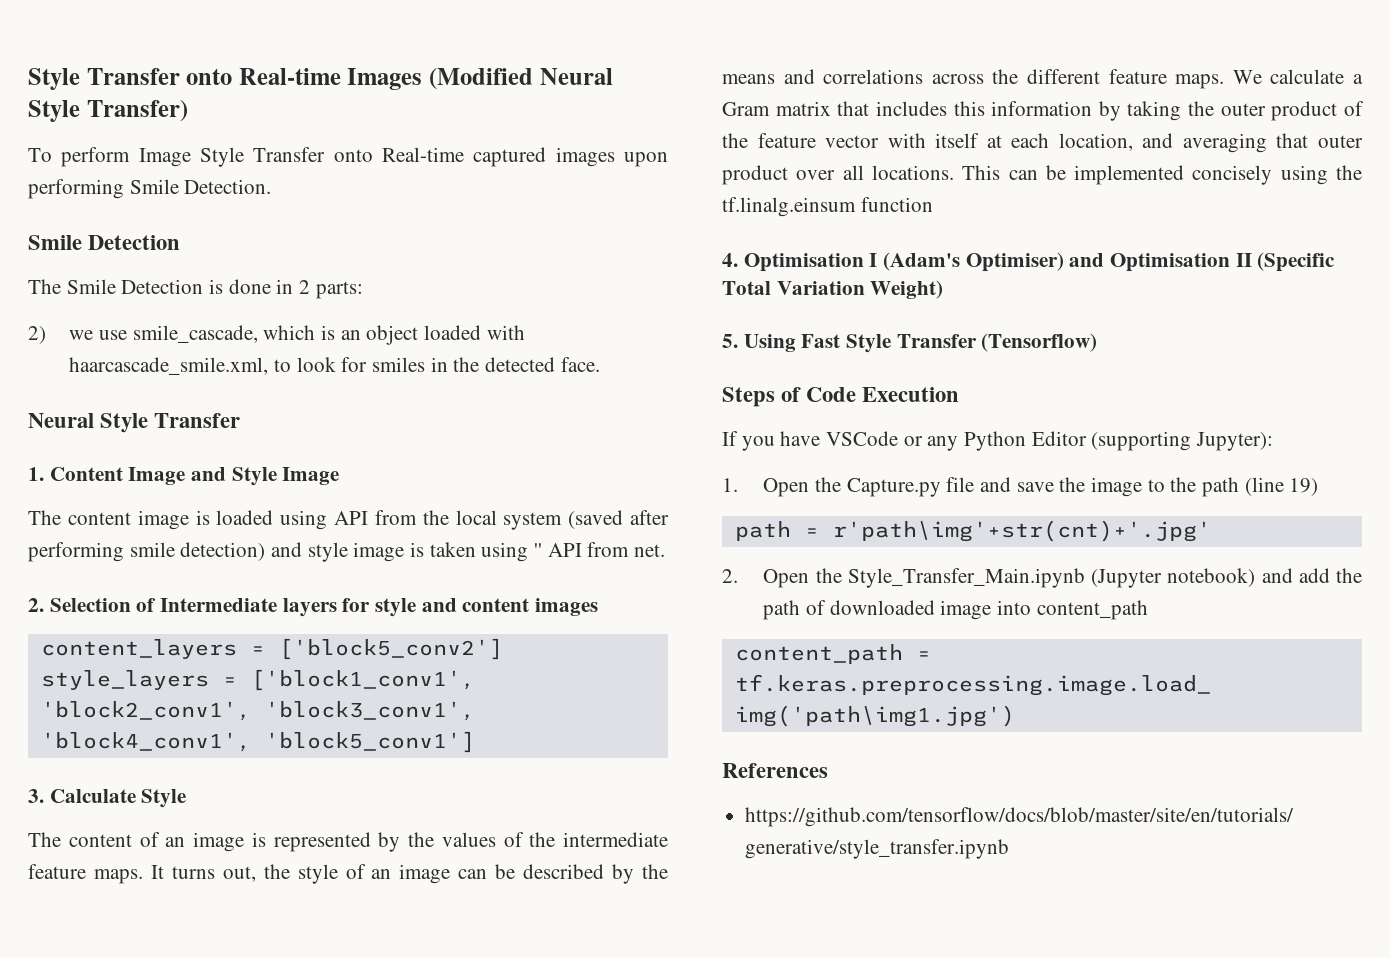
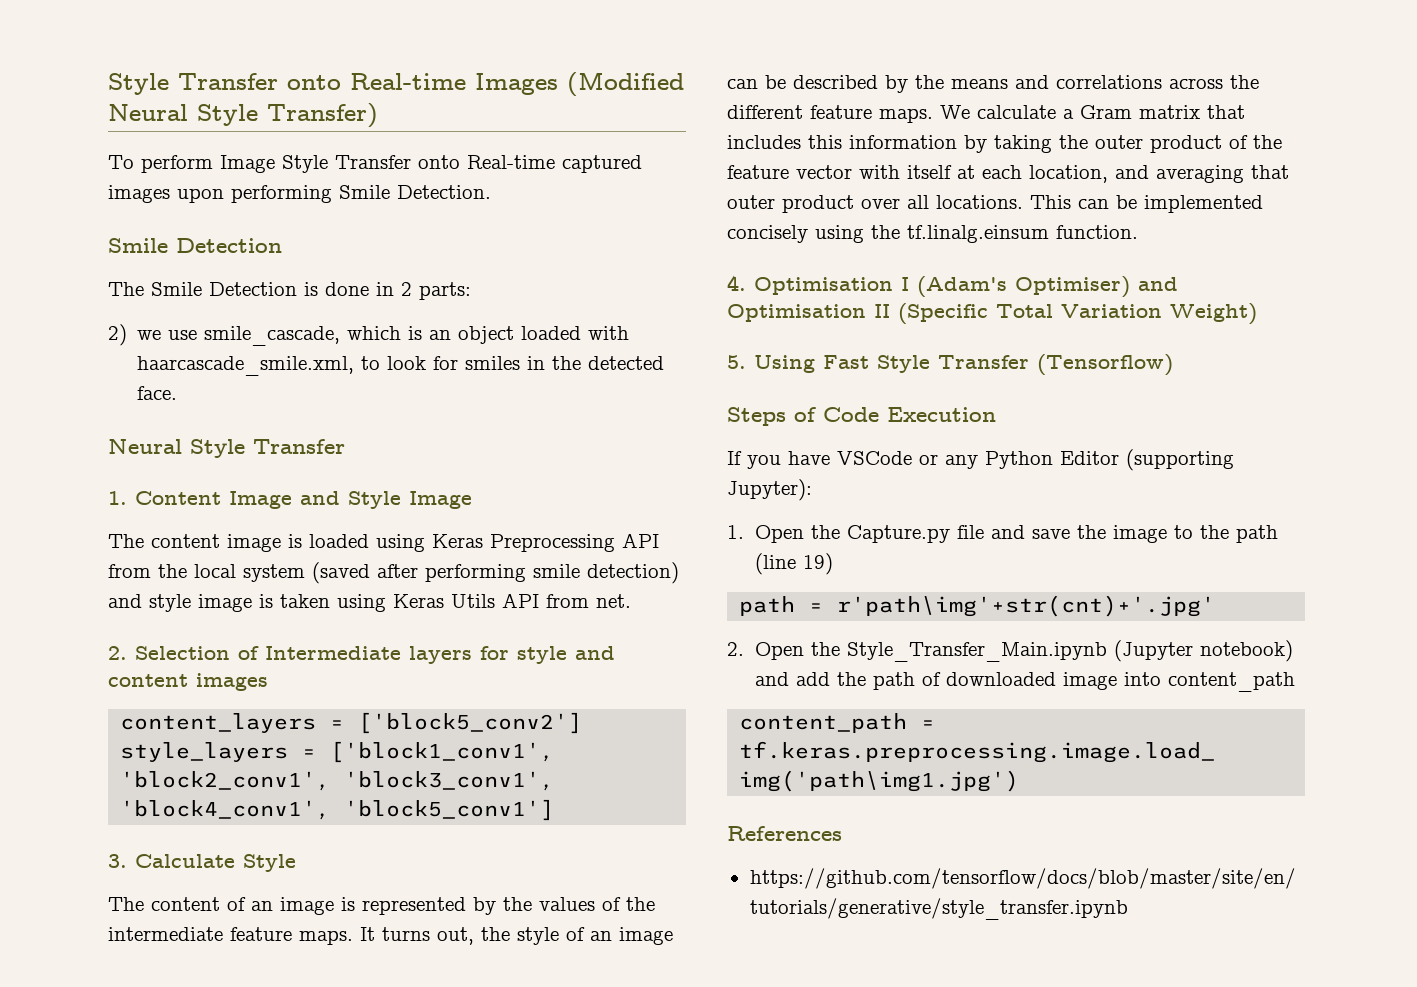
(328, 520) none -> [432,534,615,552] Keras Preprocessing
[534,543,543,557] '' -> [393,594,495,608] Keras Utils
[860,197,933,212] function -> [1056,225,1138,239] function.

